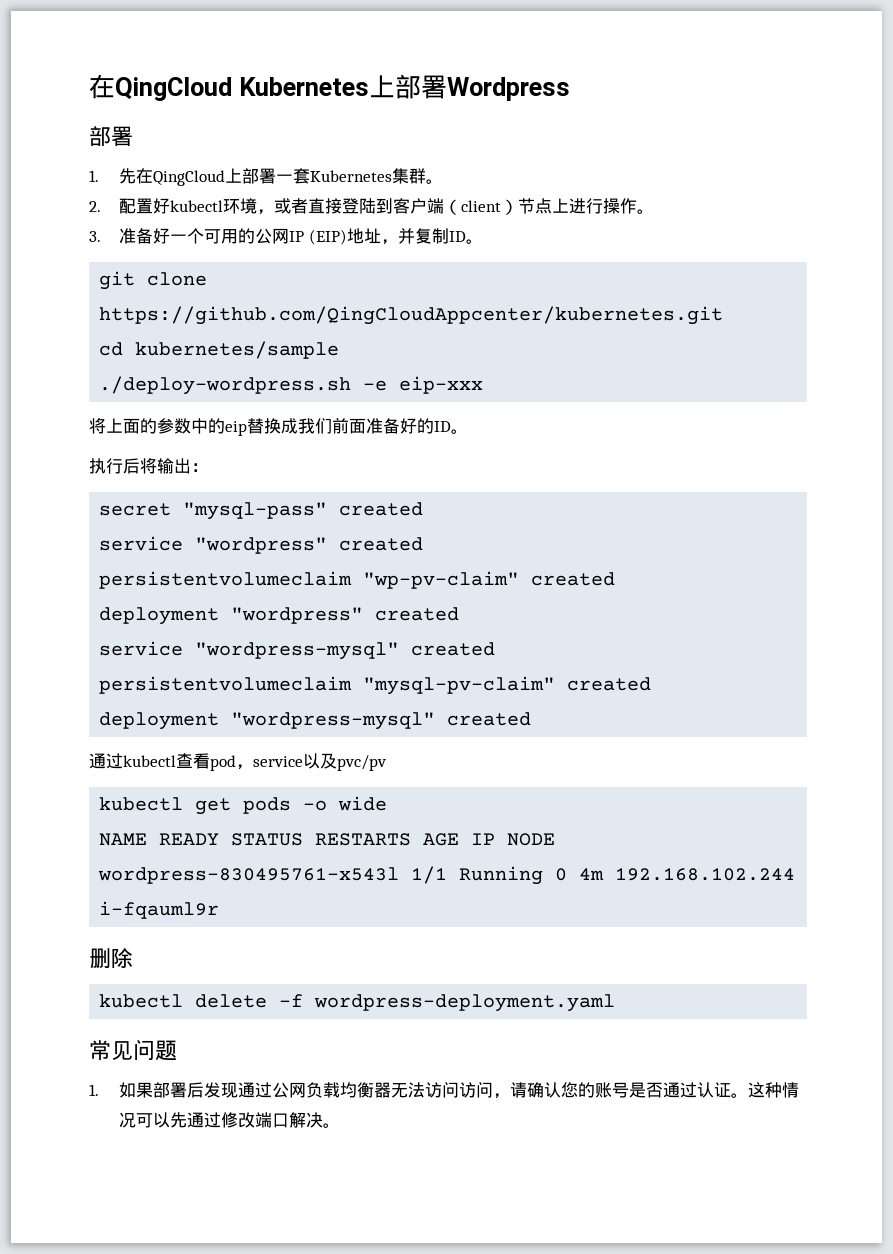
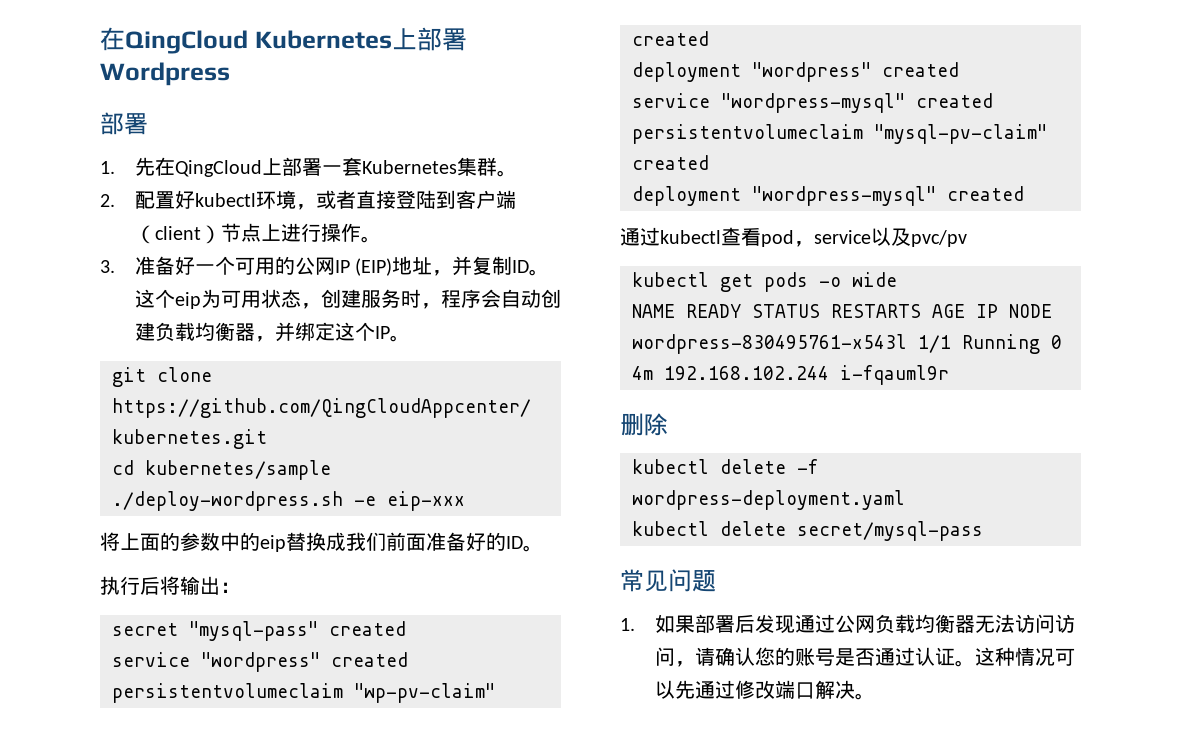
(483, 241) none -> [134,289,561,309] [134,322,410,342] 这个eip为可用状态，创建服务时，程序会自动创建负载均衡器，并绑定这个IP。
(616, 1003) none -> [632,521,983,541] // kubectl delete secret/mysql-pass

